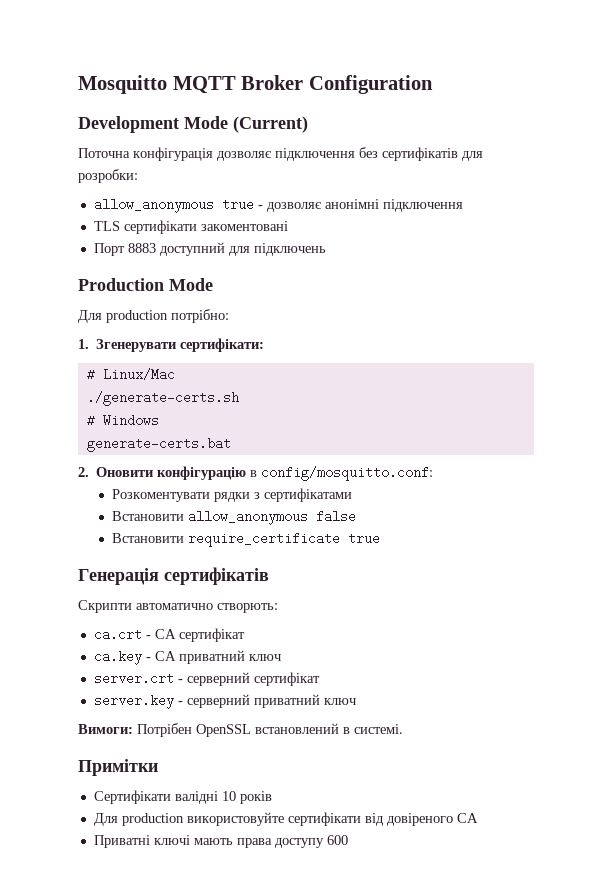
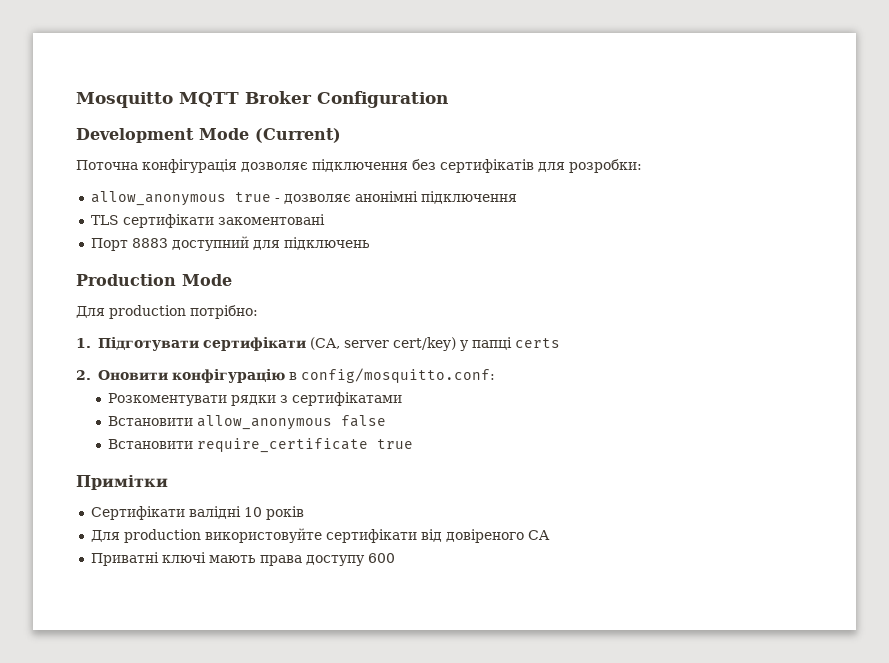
[96,338,265,352] [86,368,175,381] [86,391,239,406] [86,414,159,427] [86,437,231,452] Згенерувати сертифікати: // # Linux/Mac // ./generate-certs.sh // # Windows // generate-certs.bat -> [97,337,560,351] Підготувати сертифікати (CA, server cert/key) у папці certs
[78,567,269,585] [78,600,278,613] [93,628,245,642] [93,650,281,665] [93,672,320,686] [93,694,356,709] [78,723,403,737] // Генерація сертифікатів // Скрипти автоматично створють: // ca.crt - CA сертифікат // ca.key - CA приватний ключ // server.crt - серверний сертифікат // server.key - серверний приватний ключ // Вимоги: Потрібен OpenSSL встановлений в системі. -> (414, 444) none

